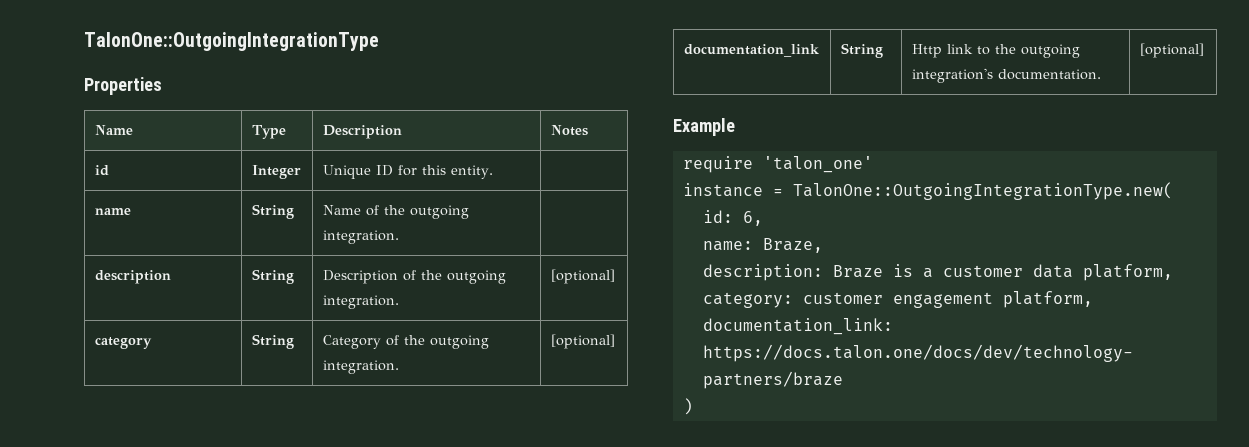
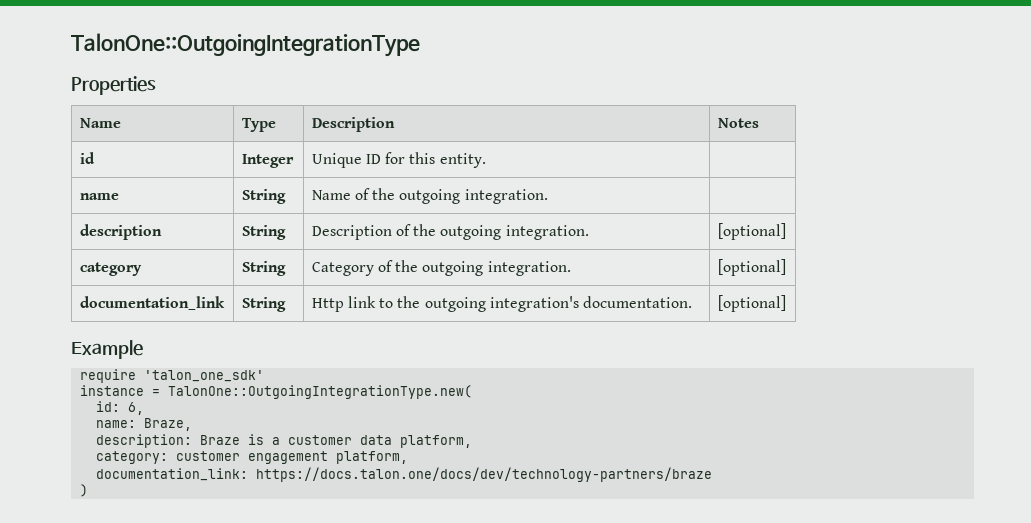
[762,156,873,173] 'talon_one' -> [144,370,265,382] 'talon_one_sdk'

